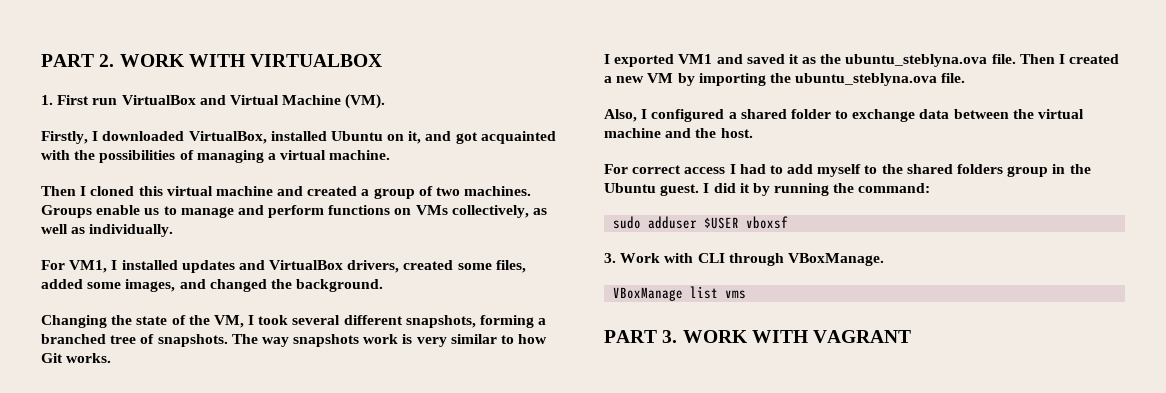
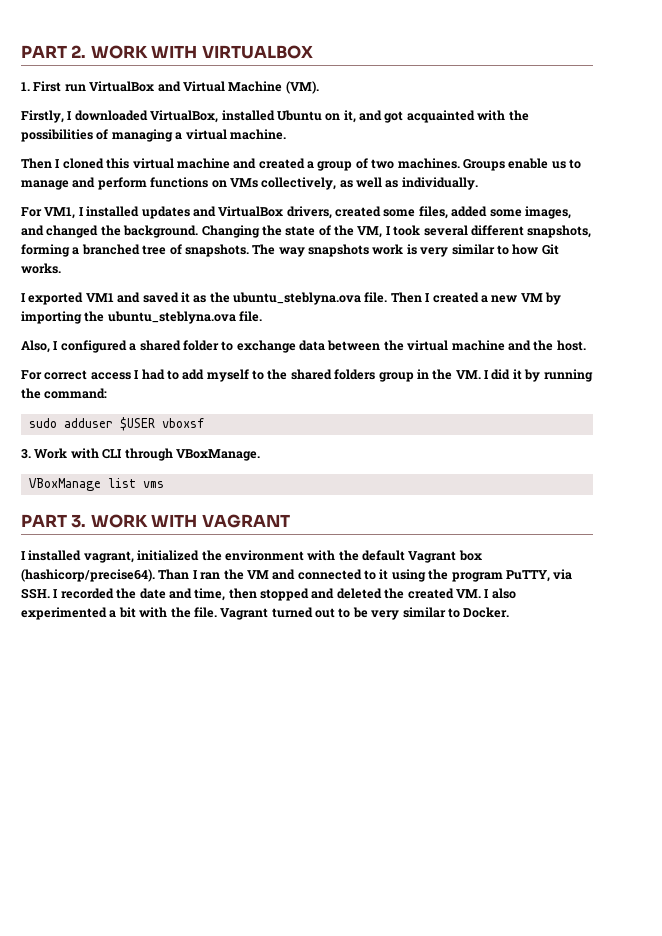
(384, 285) // -> (199, 231) none
[604,183,700,196] Ubuntu guest. -> [455,370,481,379] VM.
(912, 336) none -> [21,550,482,563] [21,569,573,582] [21,588,516,601] [21,607,510,620] // I installed vagrant, initialized the environment with the default Vagrant box (hashicorp/precise64). Than I ran the VM and connected to it using the program PuTTY, via SSH. I recorded the date and time, then stopped and deleted the created VM. I also experimented a bit with the file. Vagrant turned out to be very similar to Docker.

